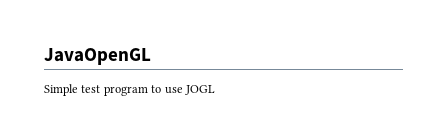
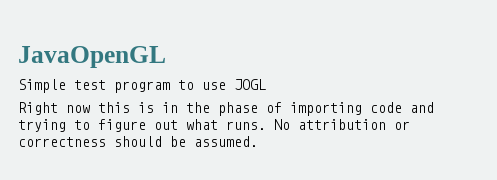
(215, 90) none -> [18,102,434,116] [18,119,410,132] [18,136,258,147] // Right now this is in the phase of importing code and trying to figure out what runs. No attribution or correctness should be assumed.

